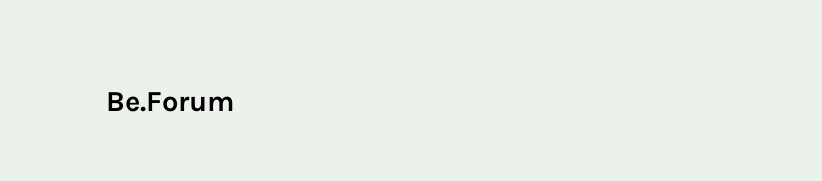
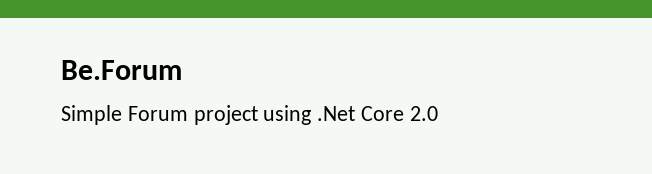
(235, 102) none -> [61,105,438,125] // Simple Forum project using .Net Core 2.0

